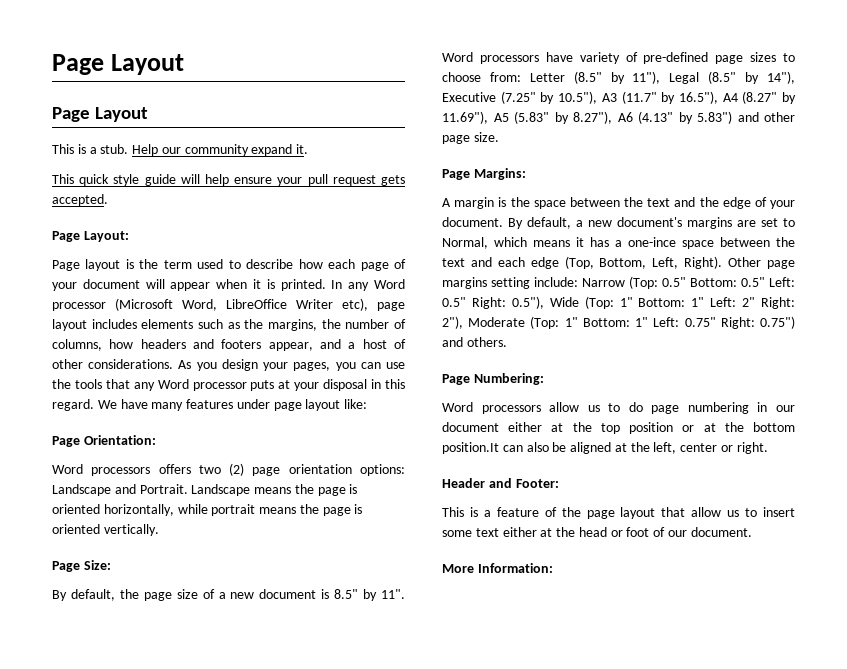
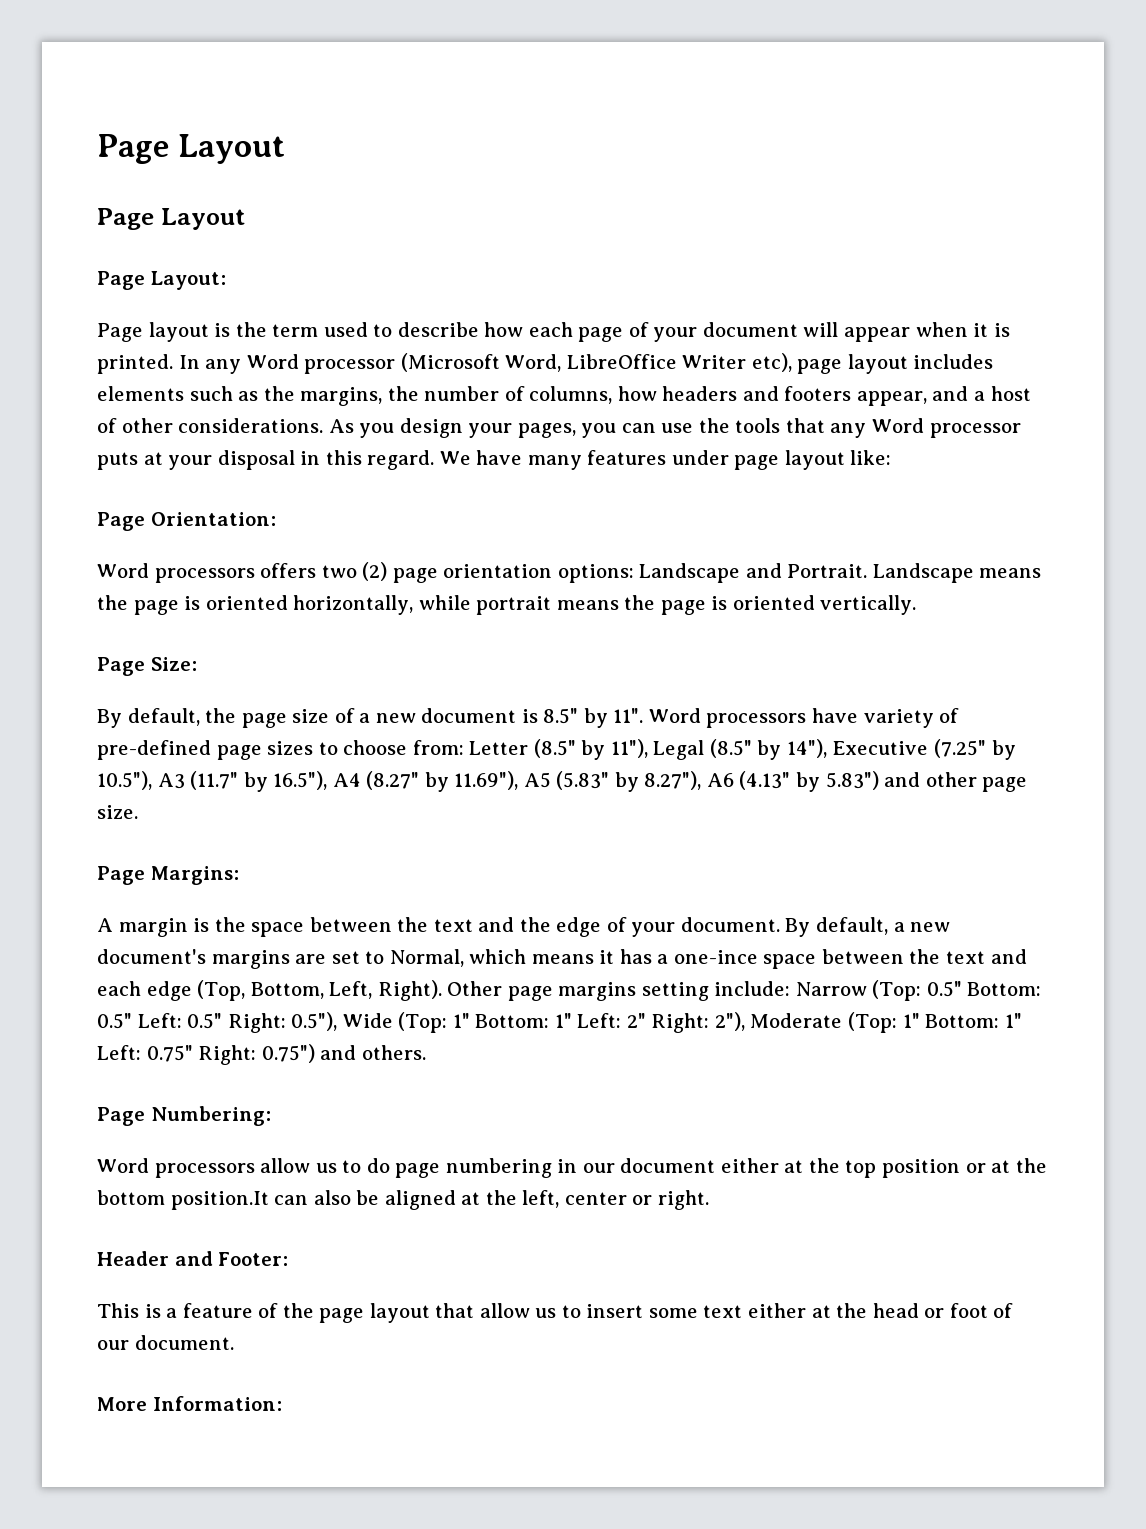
[52,144,309,156] [52,174,405,186] [52,194,108,206] // This is a stub. Help our community expand it. // This quick style guide will help ensure your pull request gets accepted. -> (245, 219) none

